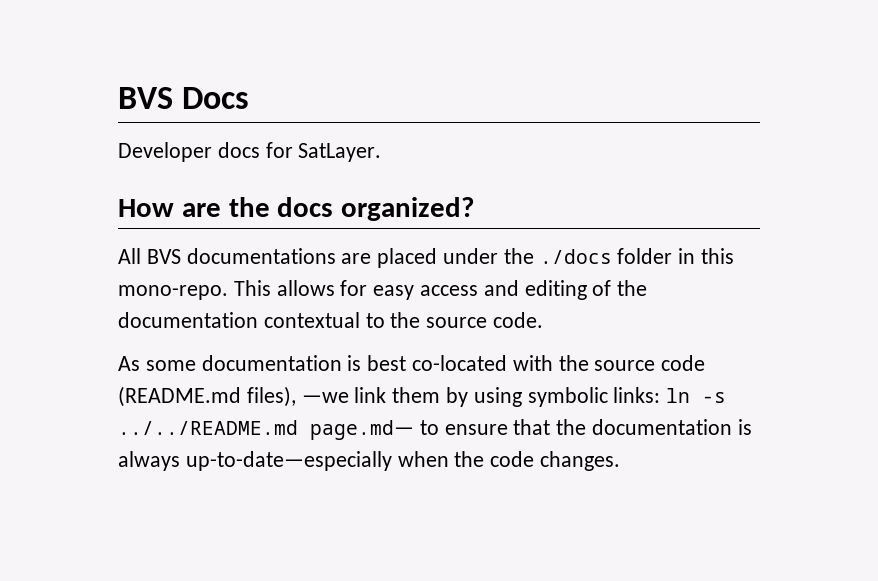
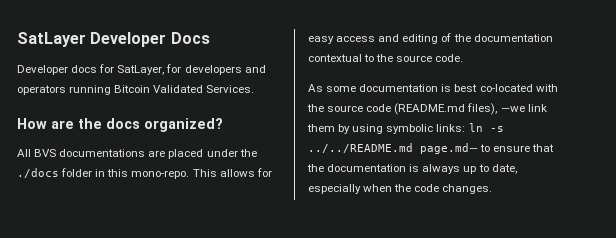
[118,87,173,109] BVS -> [17,32,167,47] SatLayer Developer
[298,143,382,162] SatLayer. -> [117,64,266,75] [17,85,255,95] SatLayer, for developers and operators running Bitcoin Validated Services.
[185,451,392,471] up-to-date—especially -> [463,164,517,174] [308,184,361,194] up to date, especially

